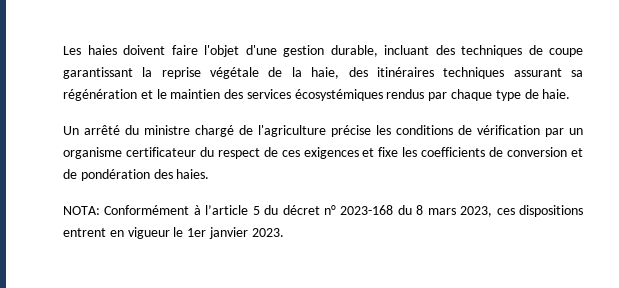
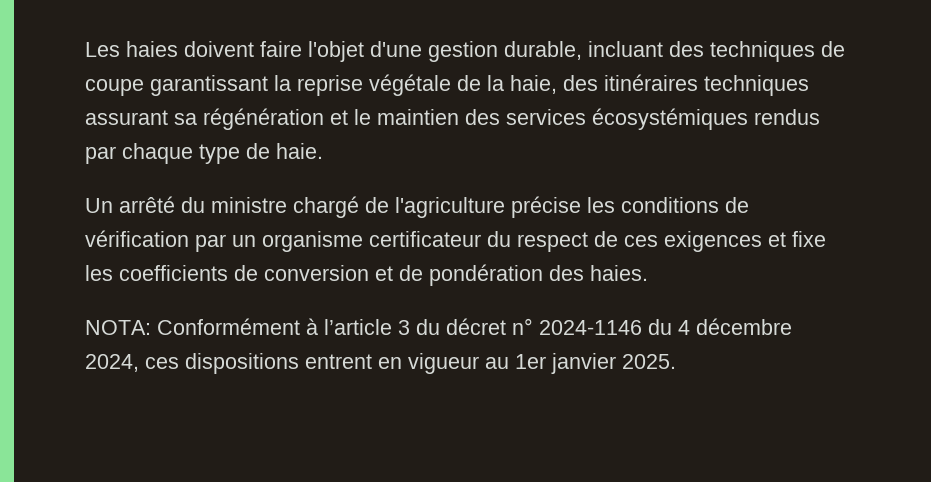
[252,206,260,215] 5 -> [398,320,410,335] 3
[340,205,493,217] 2023-168 du 8 mars 2023, -> [539,318,792,335] [85,354,139,372] 2024-1146 du 4 décembre 2024,
[173,227,184,237] le -> [485,357,509,369] au
[251,228,284,237] 2023. -> [622,354,676,369] 2025.

